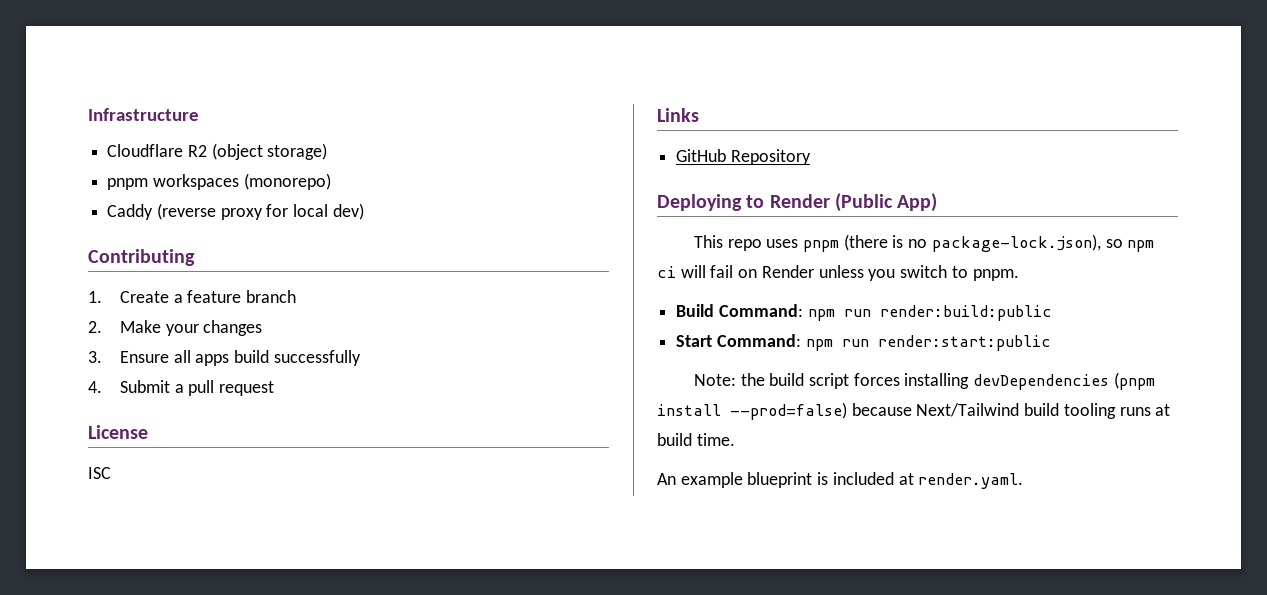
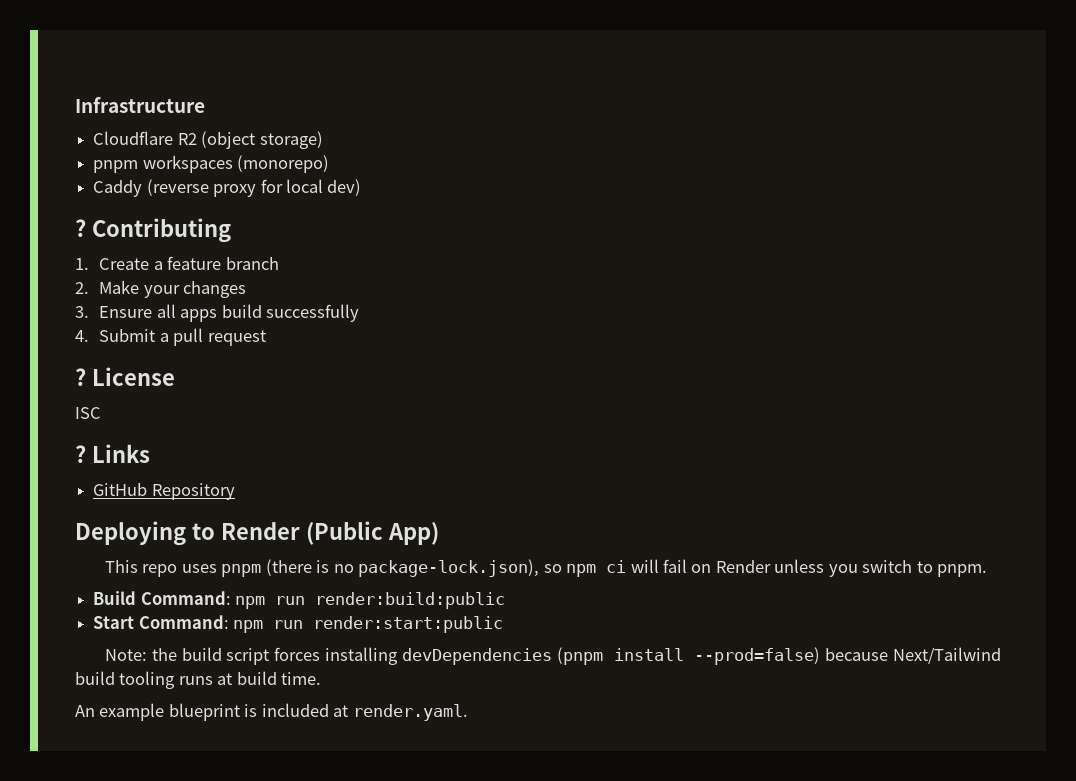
(364, 211) none -> [75,219,86,237] ?
(274, 388) none -> [75,368,86,386] ?
(111, 473) none -> [75,445,86,463] ?

